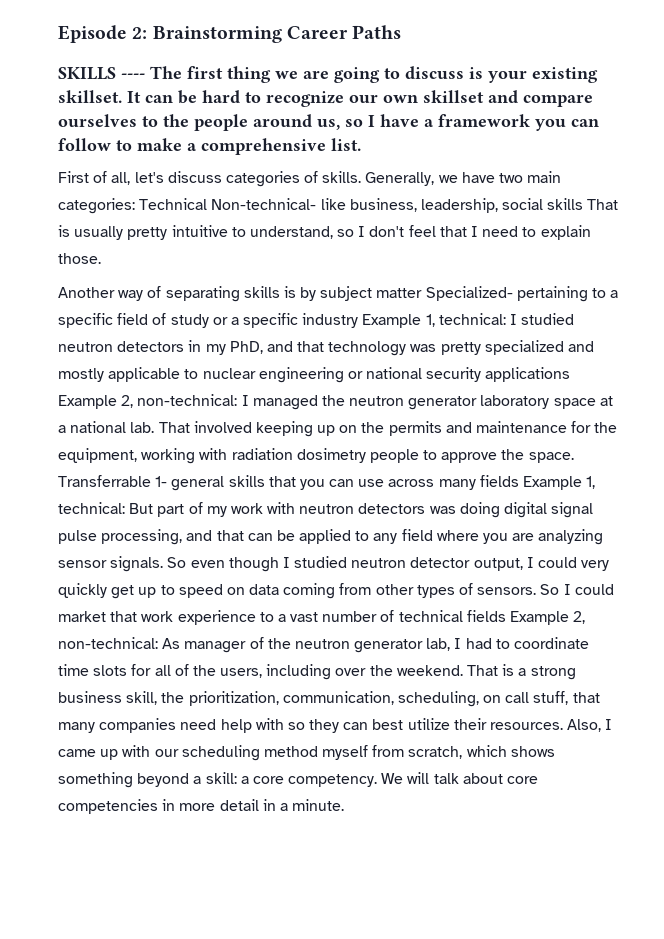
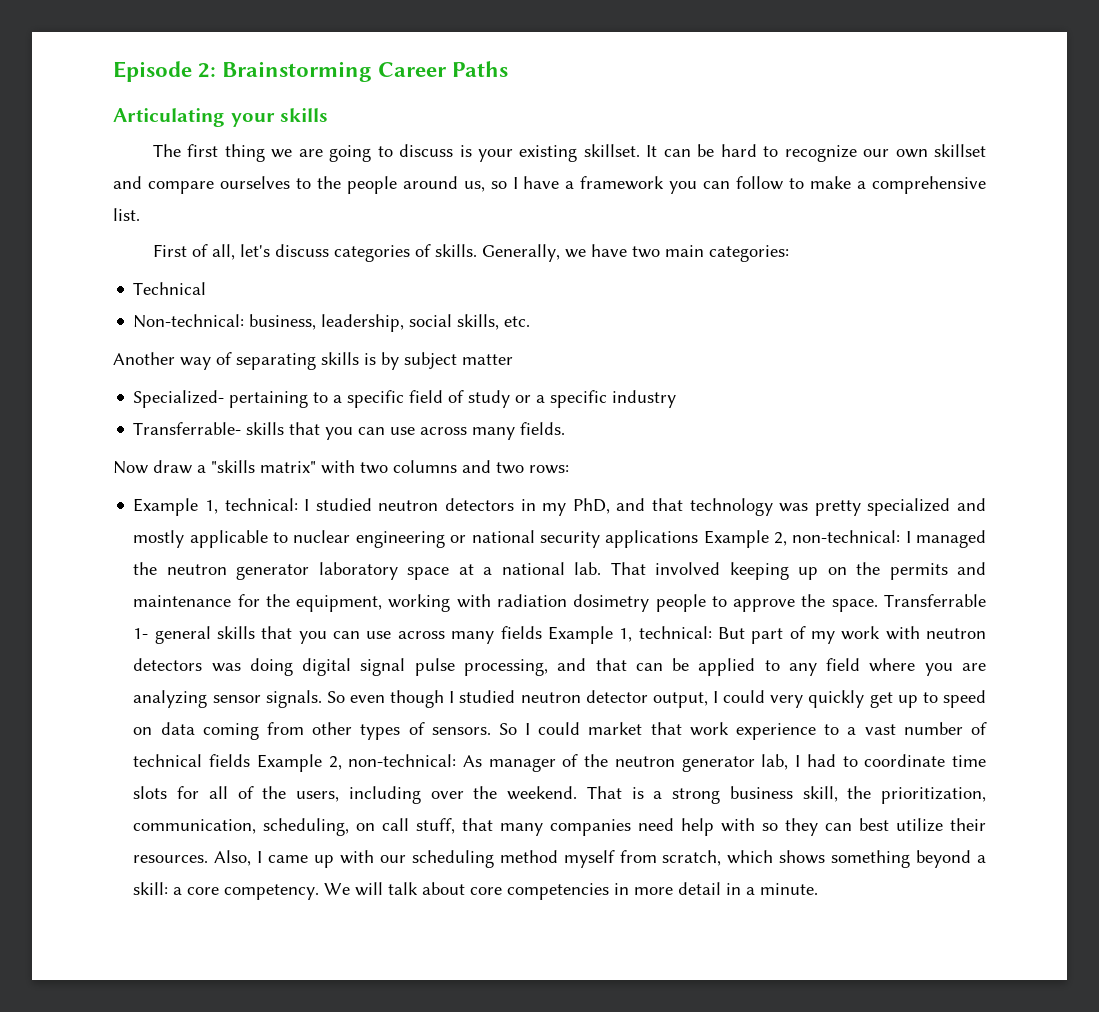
[58,67,145,80] SKILLS ---- -> [113,108,329,127] Articulating your skills //
(135, 206) none -> (789, 253) //
[211,198,346,210] Non-technical- like -> [133,314,245,328] // Non-technical:
[547,198,619,210] [58,225,591,240] [58,253,101,264] skills That is usually pretty intuitive to understand, so I don't feel that I need to explain those. -> [457,314,531,330] skills, etc.
(423, 293) none -> (513, 359) //
(359, 320) none -> [133,422,566,440] [113,460,569,474] // Transferrable- skills that you can use across many fields. // Now draw a "skills matrix" with two columns and two rows: //

